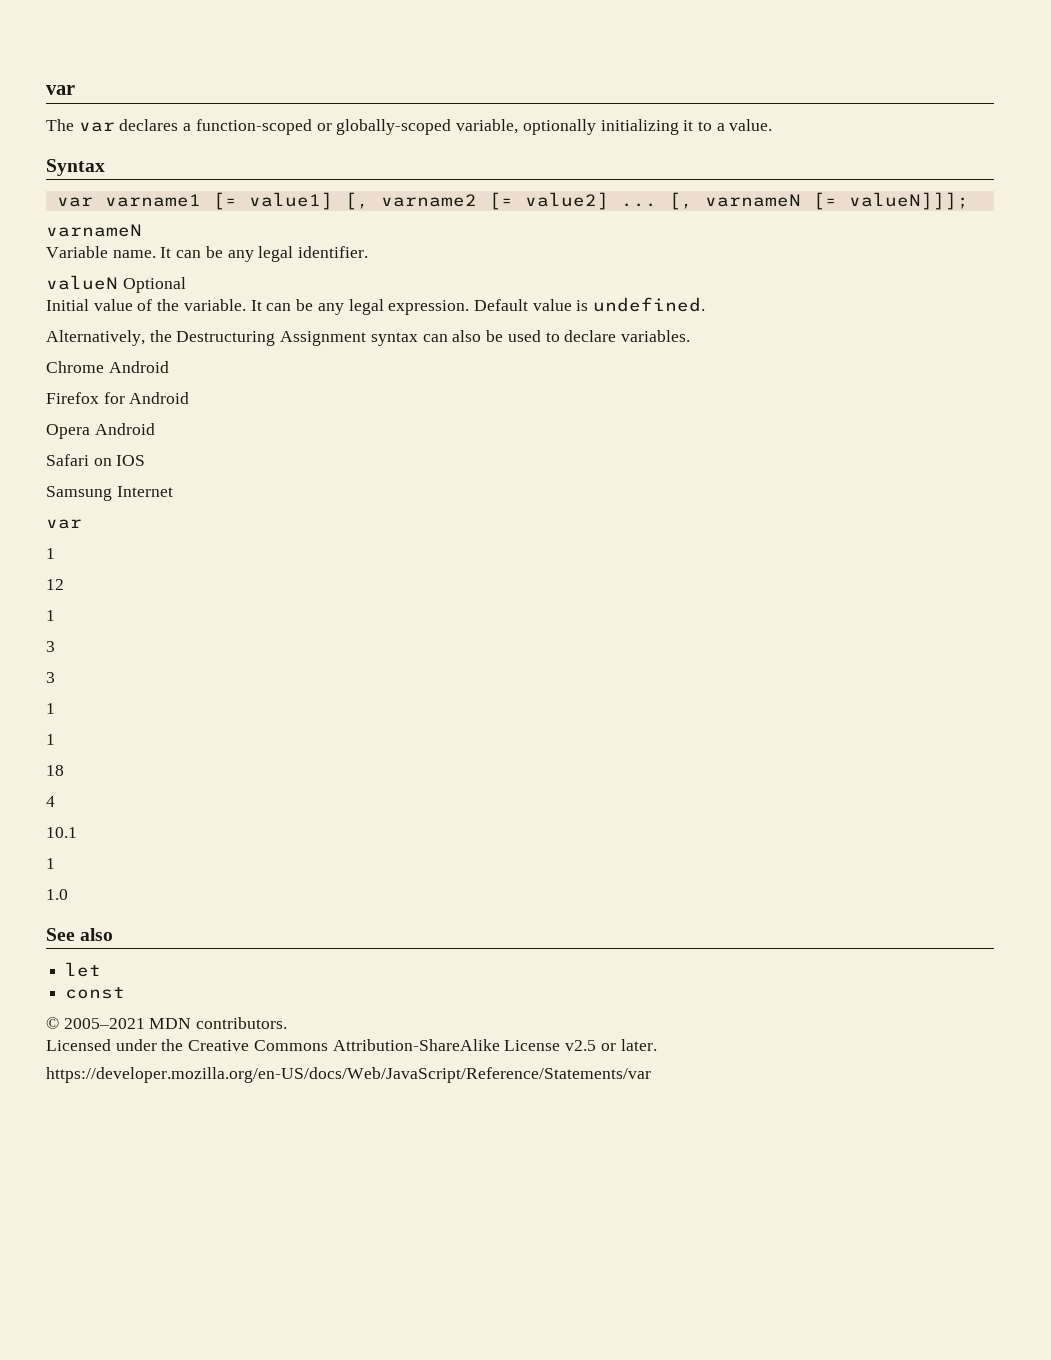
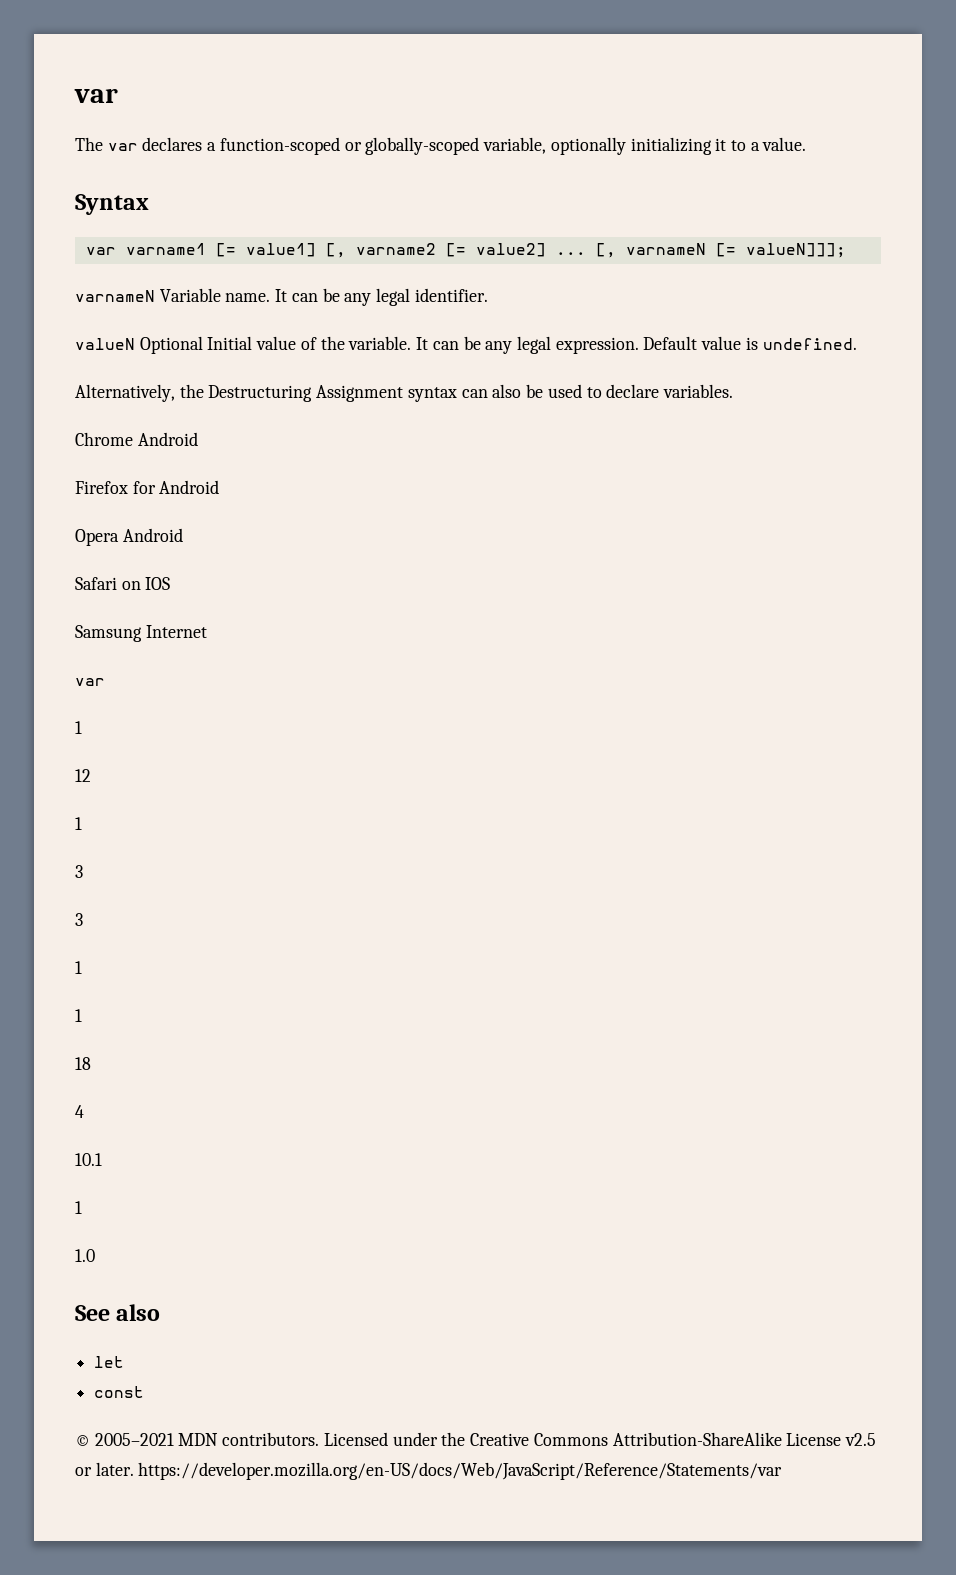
(142, 230) // -> (155, 296) none
(186, 285) // -> (203, 345) none
(288, 1023) // -> (320, 1439) none
(657, 1045) // -> (134, 1469) none

